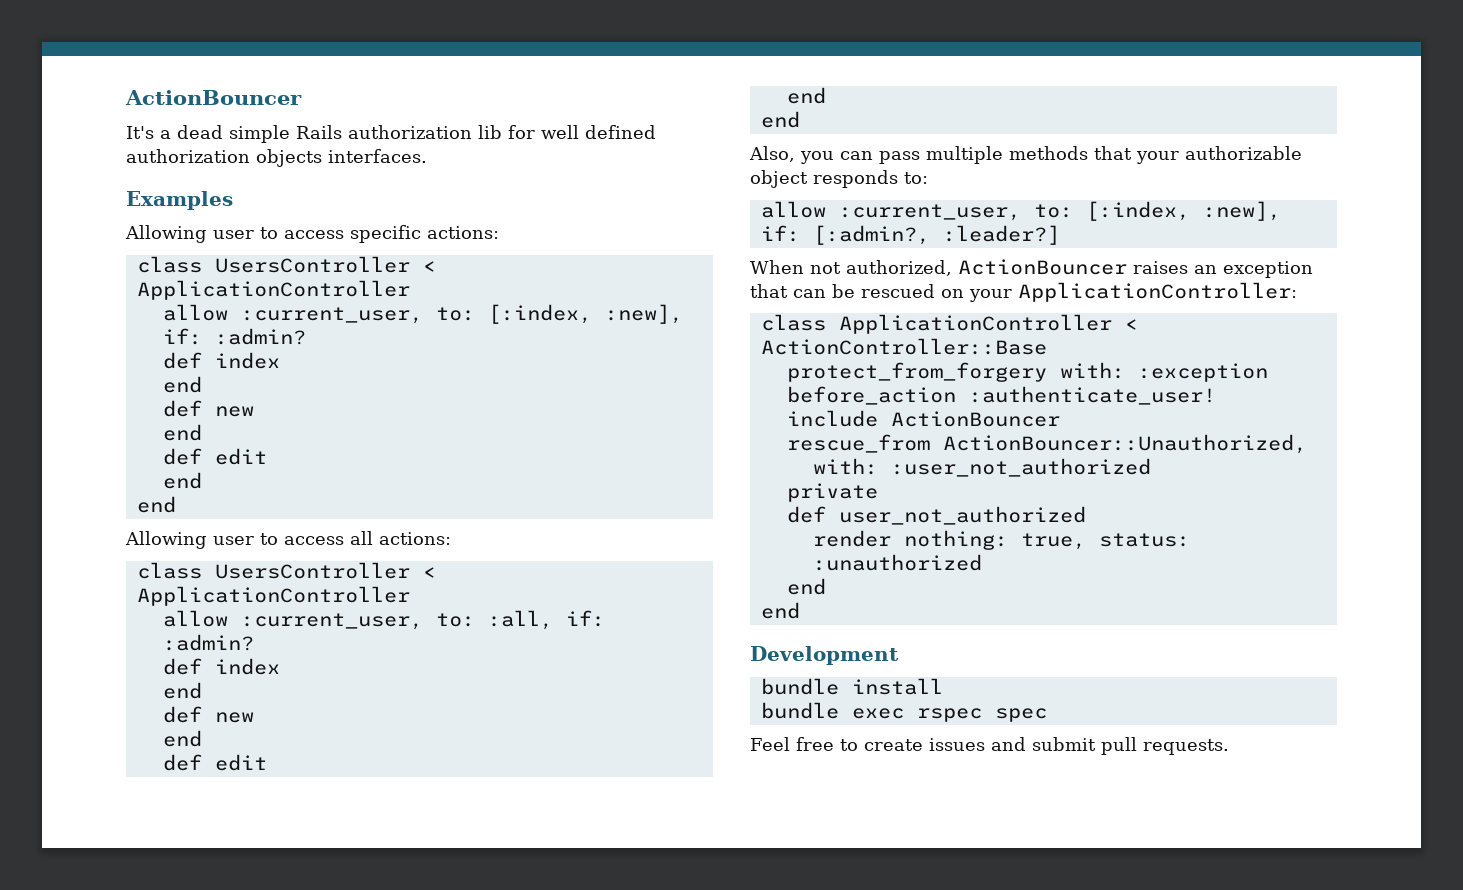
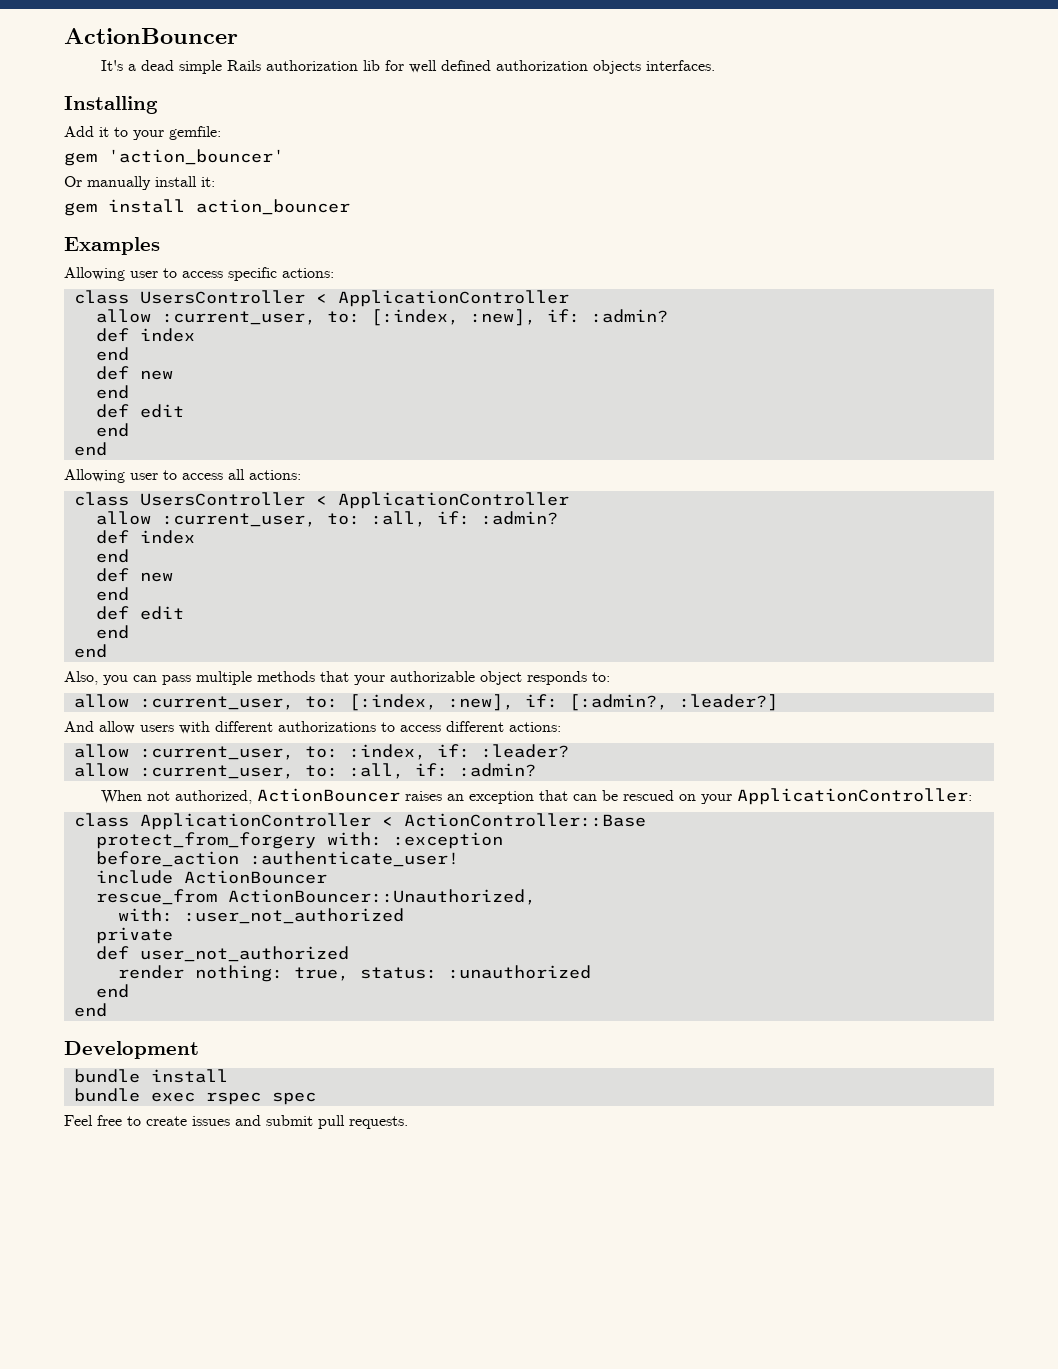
(427, 156) none -> [64,96,158,114] [64,126,221,140] [64,149,284,166] [64,176,215,190] [64,199,350,216] // Installing // Add it to your gemfile: // gem 'action_bouncer' // Or manually install it: // gem install action_bouncer
(1060, 235) none -> [64,721,561,734] [73,744,569,760] [73,763,536,779] // And allow users with different authorizations to access different actions: // allow :current_user, to: :index, if: :leader? // allow :current_user, to: :all, if: :admin?

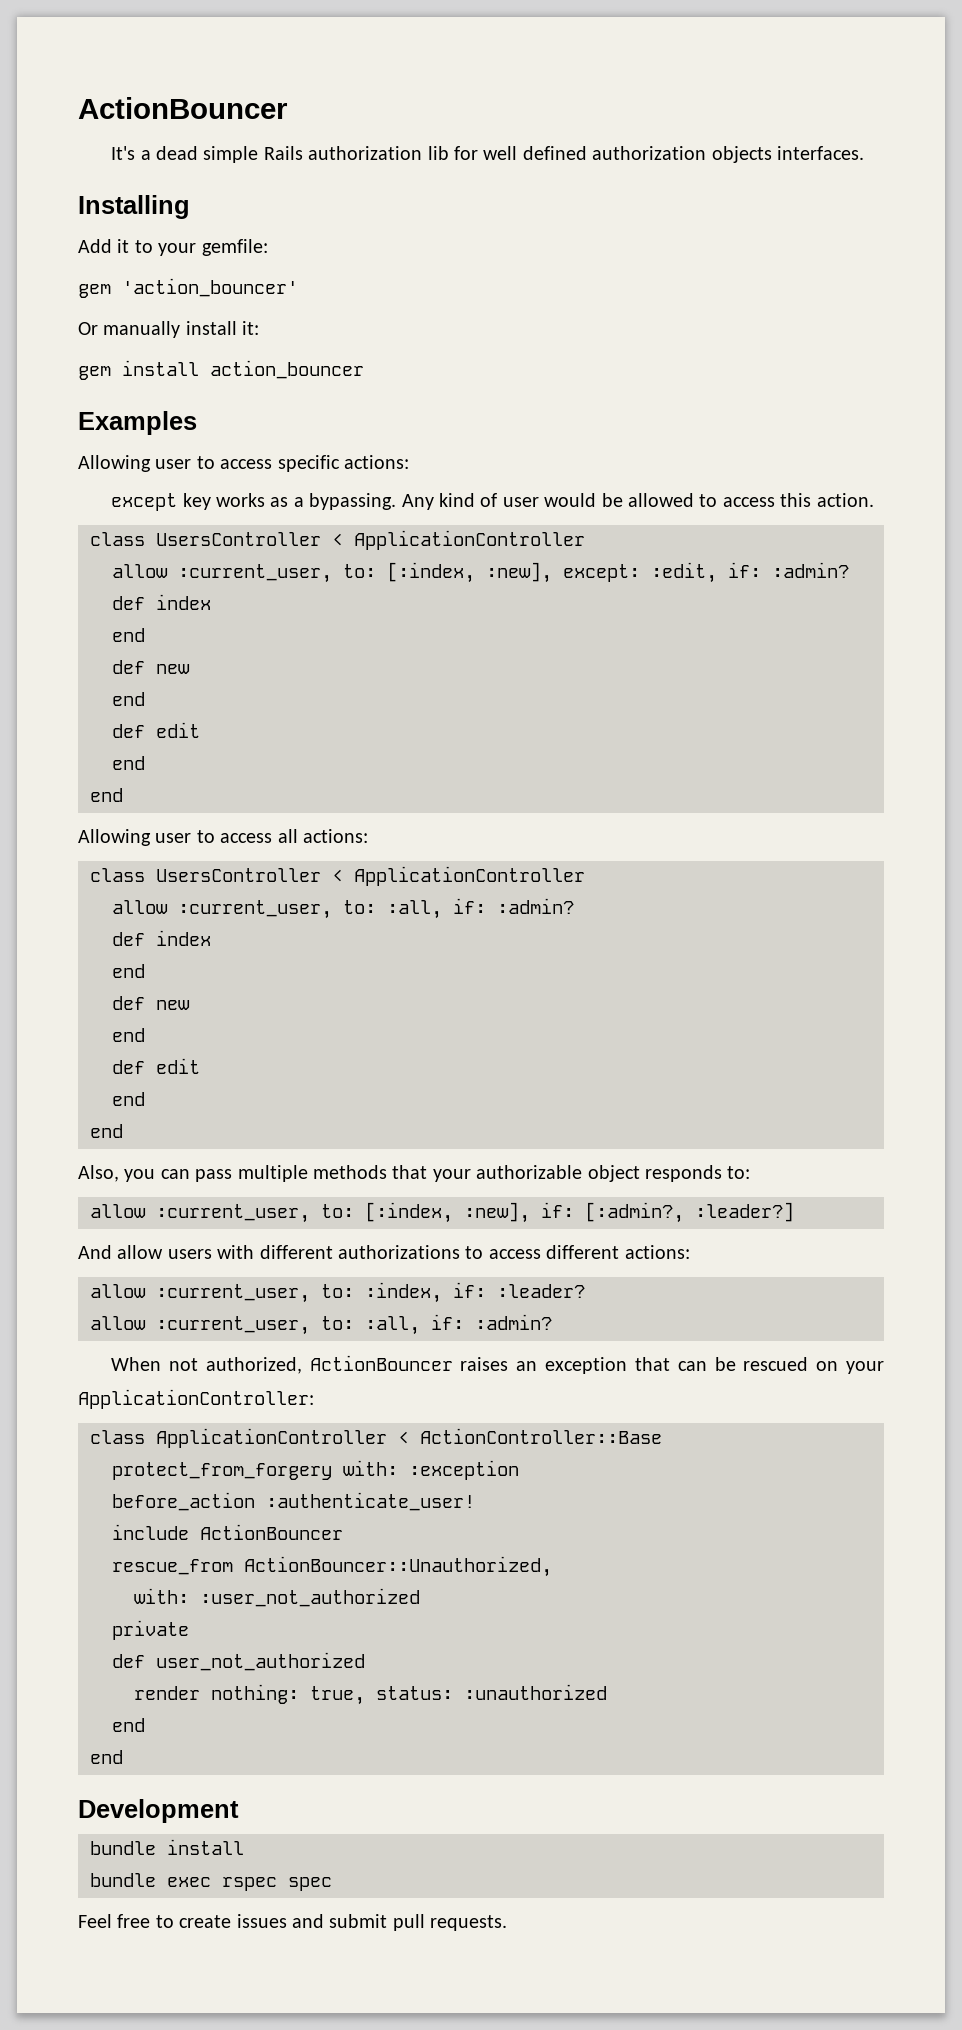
(334, 273) none -> [111,493,874,511] // except key works as a bypassing. Any kind of user would be allowed to access this action.
(536, 317) none -> [563,562,717,583] except: :edit,

